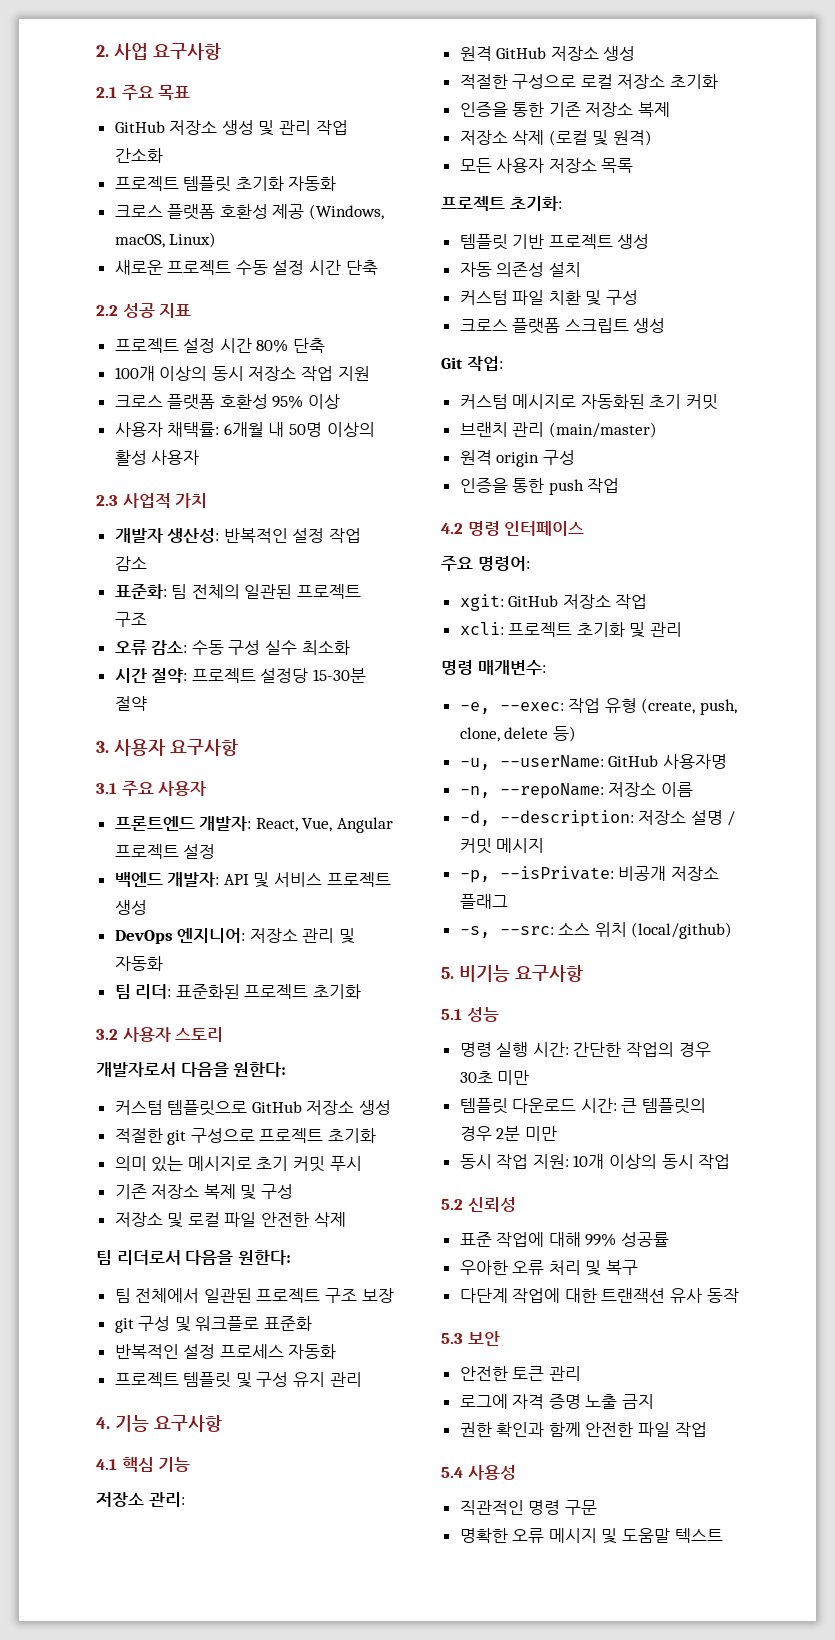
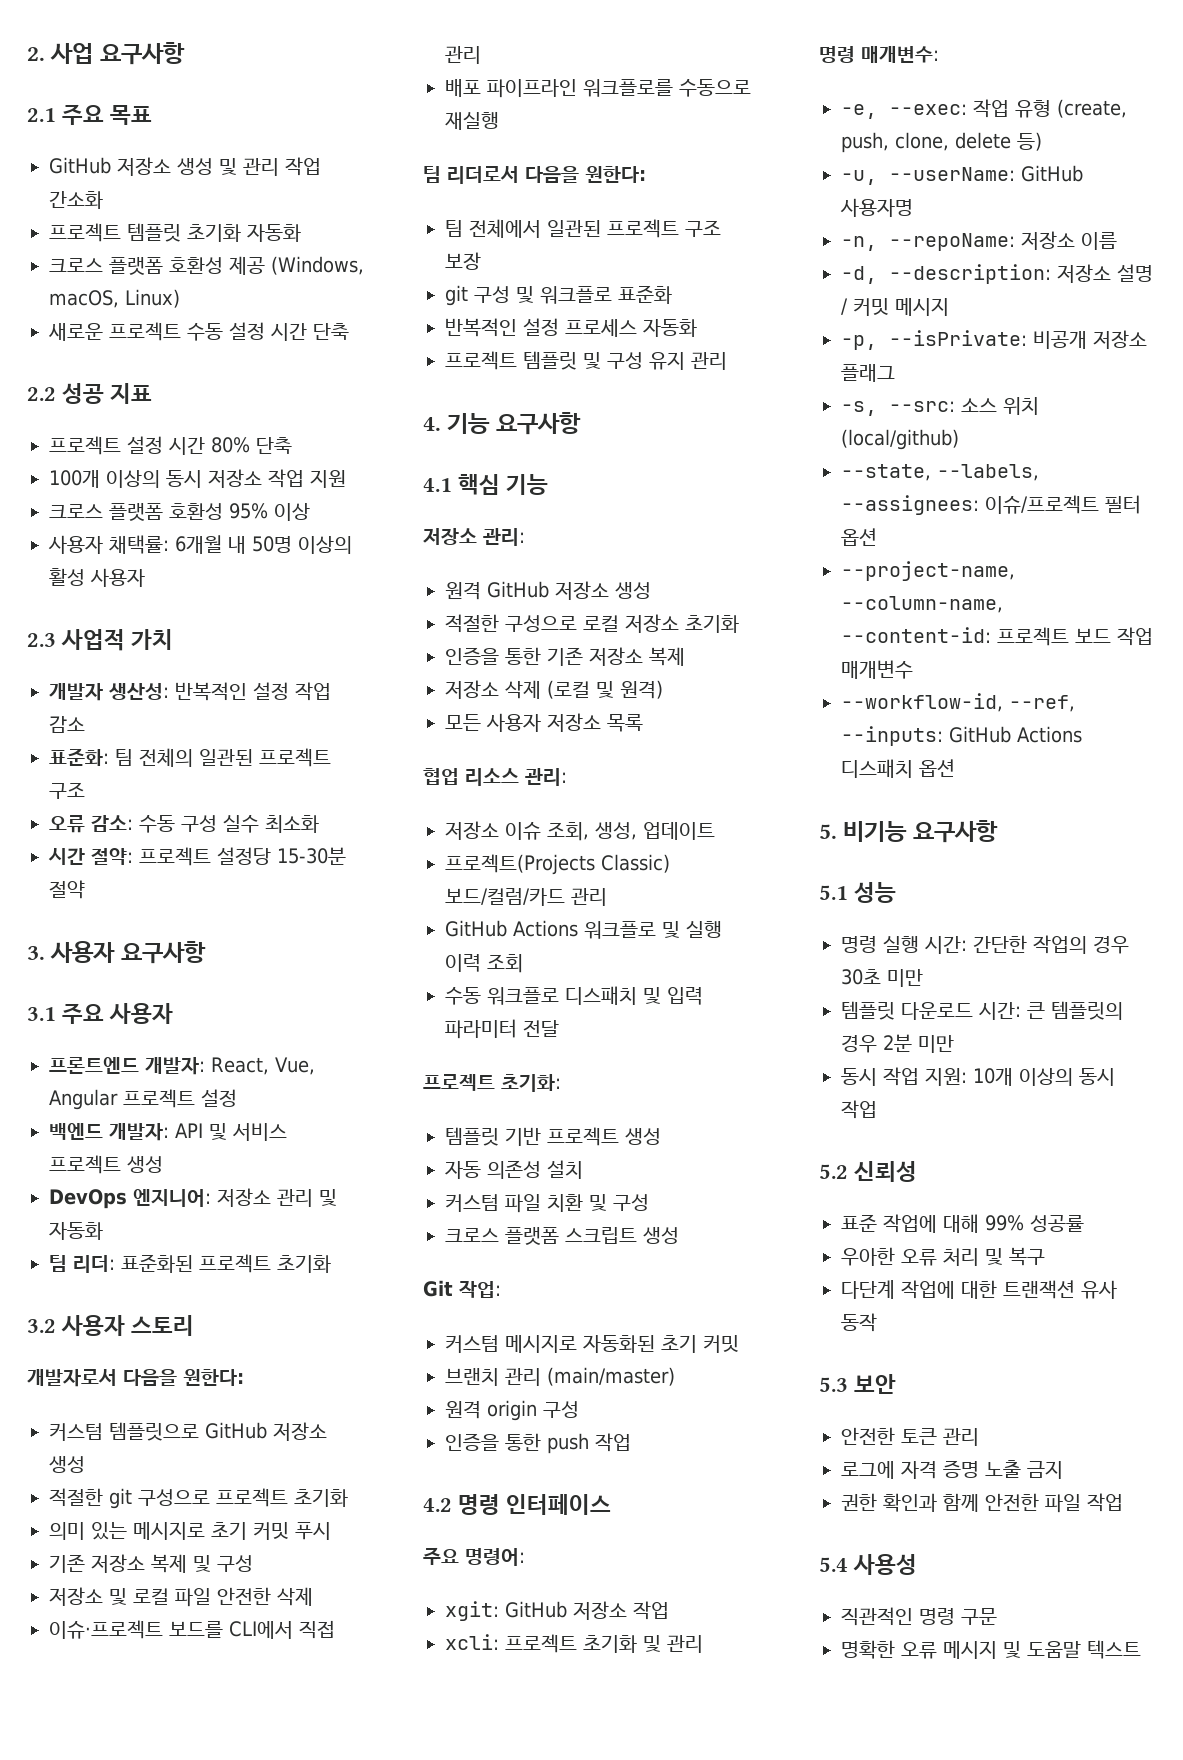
(346, 1219) none -> [49,1620,335,1639] [445,46,481,64] [445,79,751,98] [445,111,499,130] // 이슈·프로젝트 보드를 CLI에서 직접 관리 // 배포 파이프라인 워크플로를 수동으로 재실행
(634, 165) none -> [423,768,567,786] [445,821,715,841] [445,854,670,875] [445,888,607,906] [445,920,722,939] [445,954,523,973] [445,986,703,1005] [445,1019,559,1039] // 협업 리소스 관리: // 저장소 이슈 조회, 생성, 업데이트 // 프로젝트(Projects Classic) 보드/컬럼/카드 관리 // GitHub Actions 워크플로 및 실행 이력 조회 // 수동 워크플로 디스패치 및 입력 파라미터 전달
(733, 930) none -> [841,464,1039,481] [841,495,1141,515] [841,528,877,546] [841,561,1015,581] [841,596,1003,613] [841,627,1153,646] [841,660,913,679] [841,693,1075,712] [841,726,1082,746] [841,759,955,778] // --state, --labels, --assignees: 이슈/프로젝트 필터 옵션 // --project-name, --column-name, --content-id: 프로젝트 보드 작업 매개변수 // --workflow-id, --ref, --inputs: GitHub Actions 디스패치 옵션

